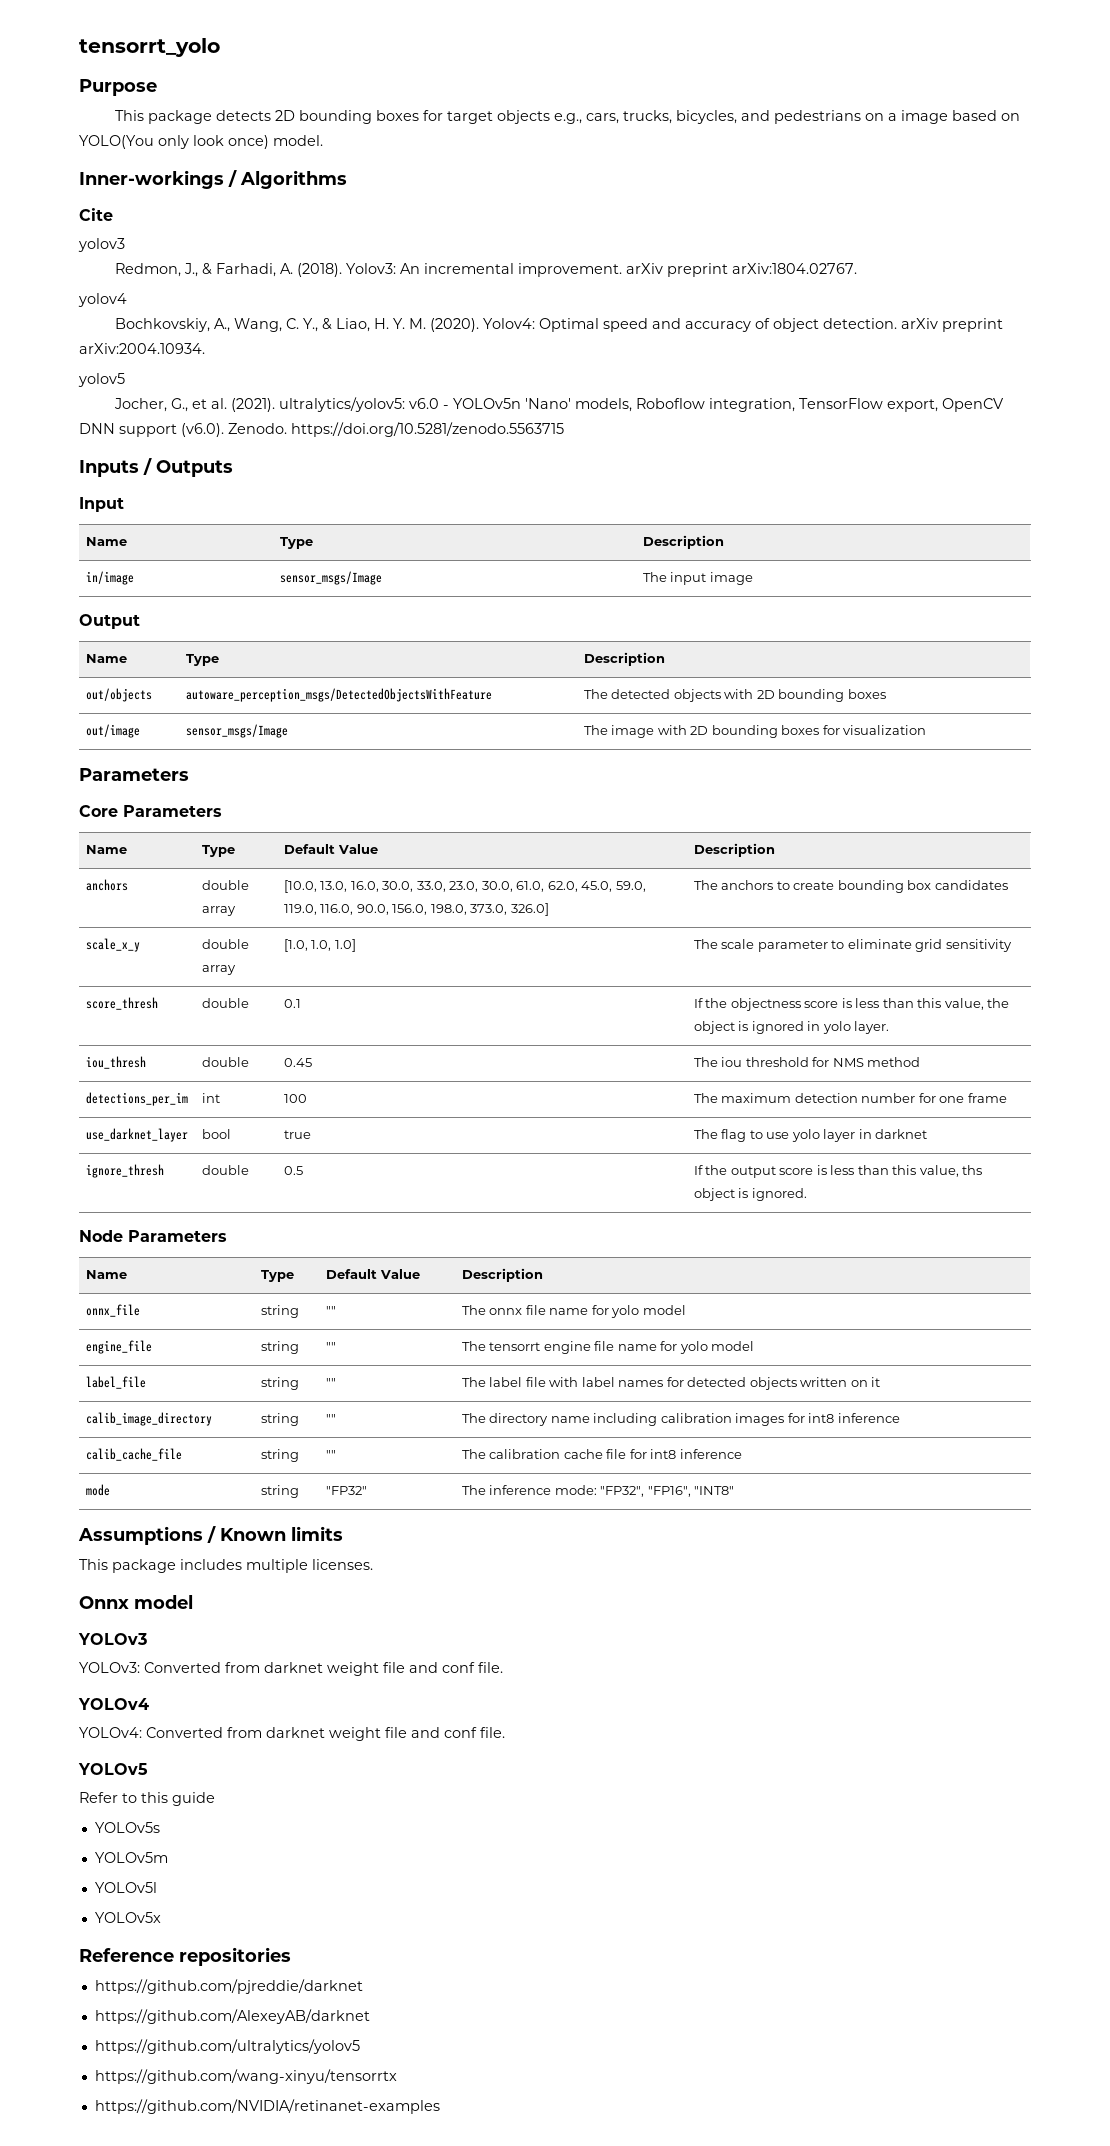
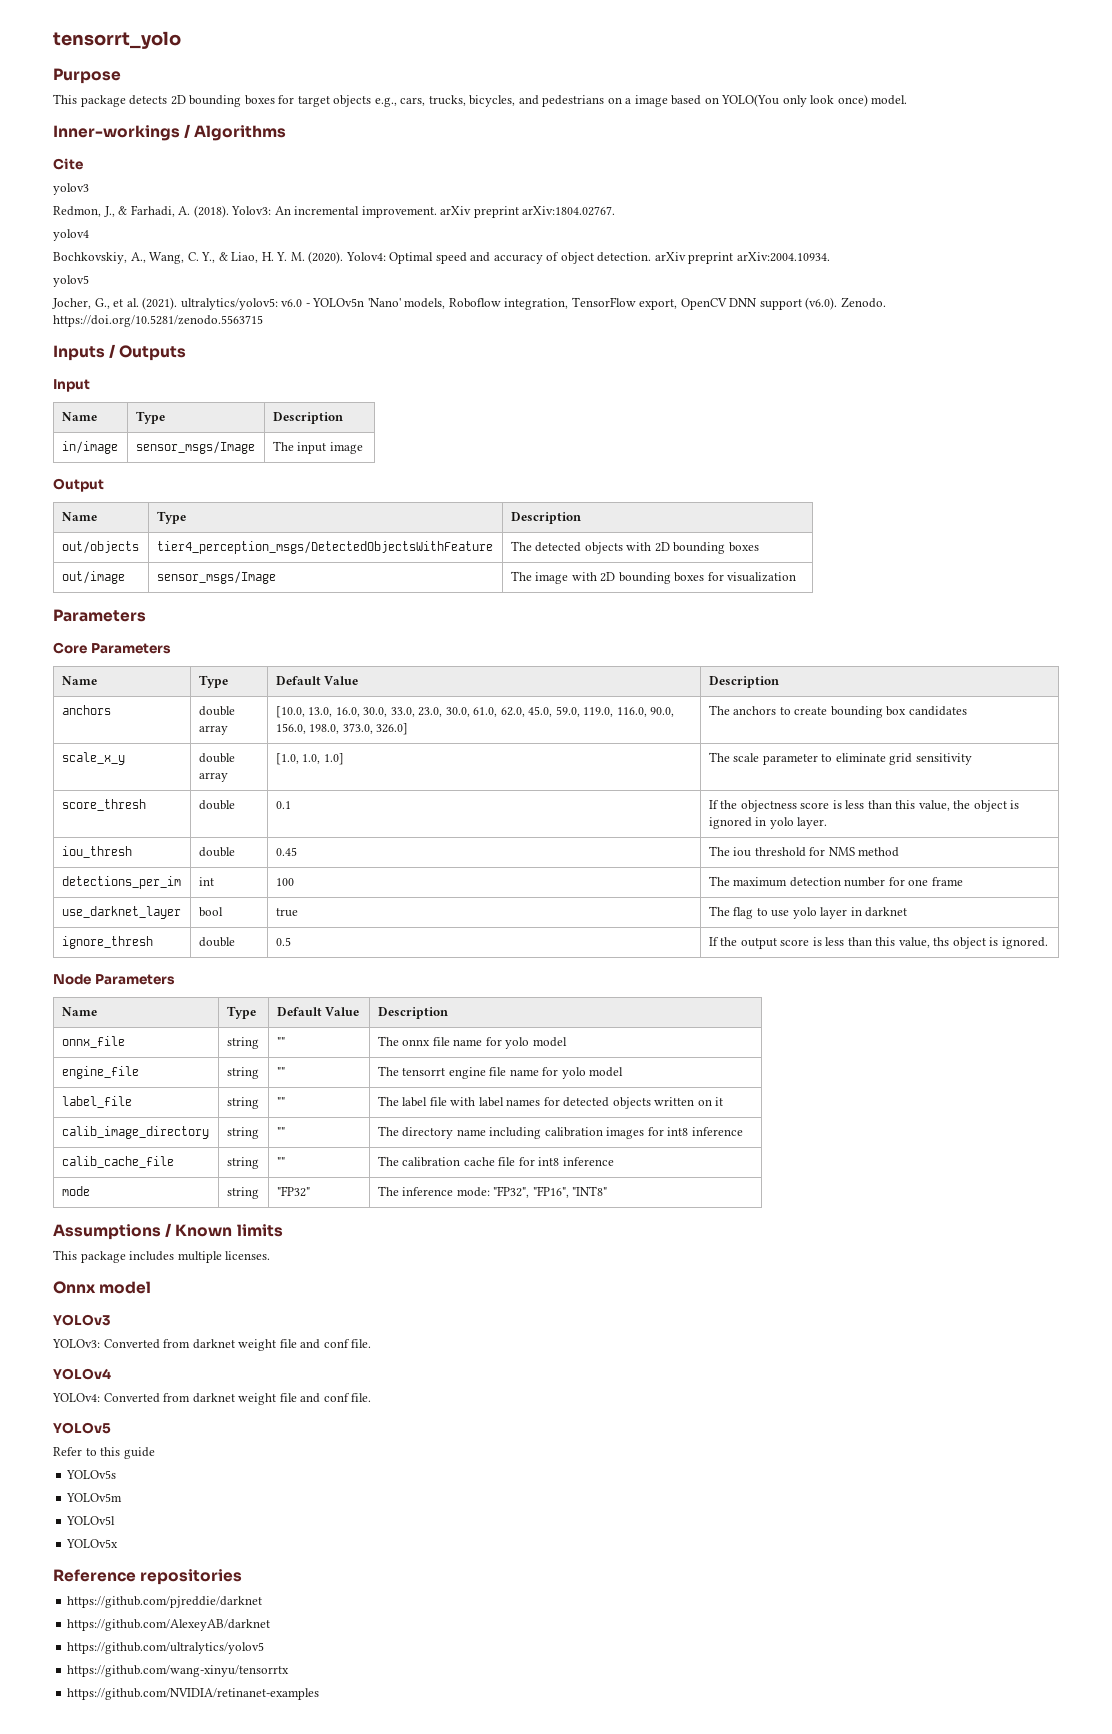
[185,688,492,702] autoware_perception_msgs/DetectedObjectsWithFeature -> [156,541,493,554] tier4_perception_msgs/DetectedObjectsWithFeature

